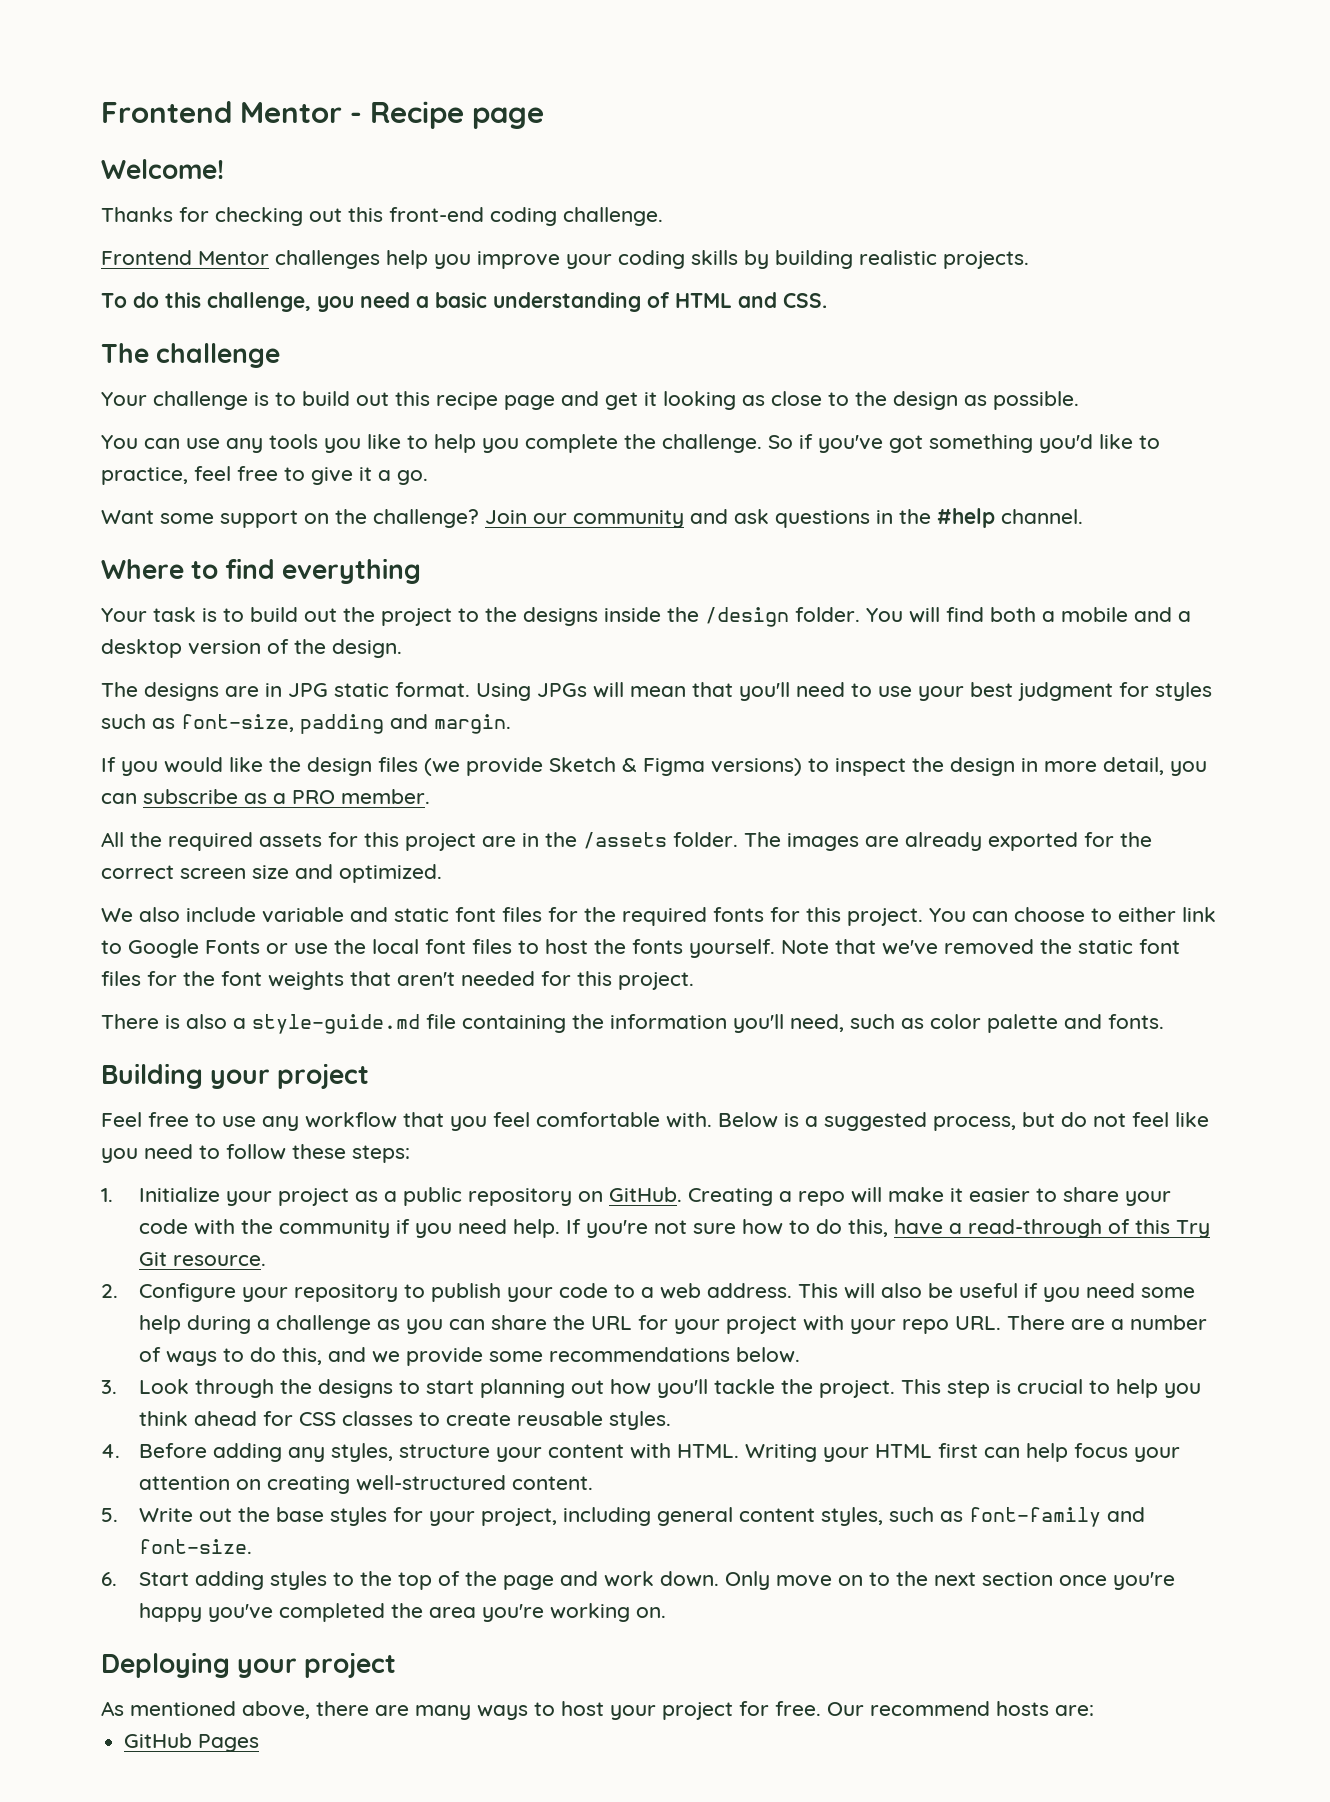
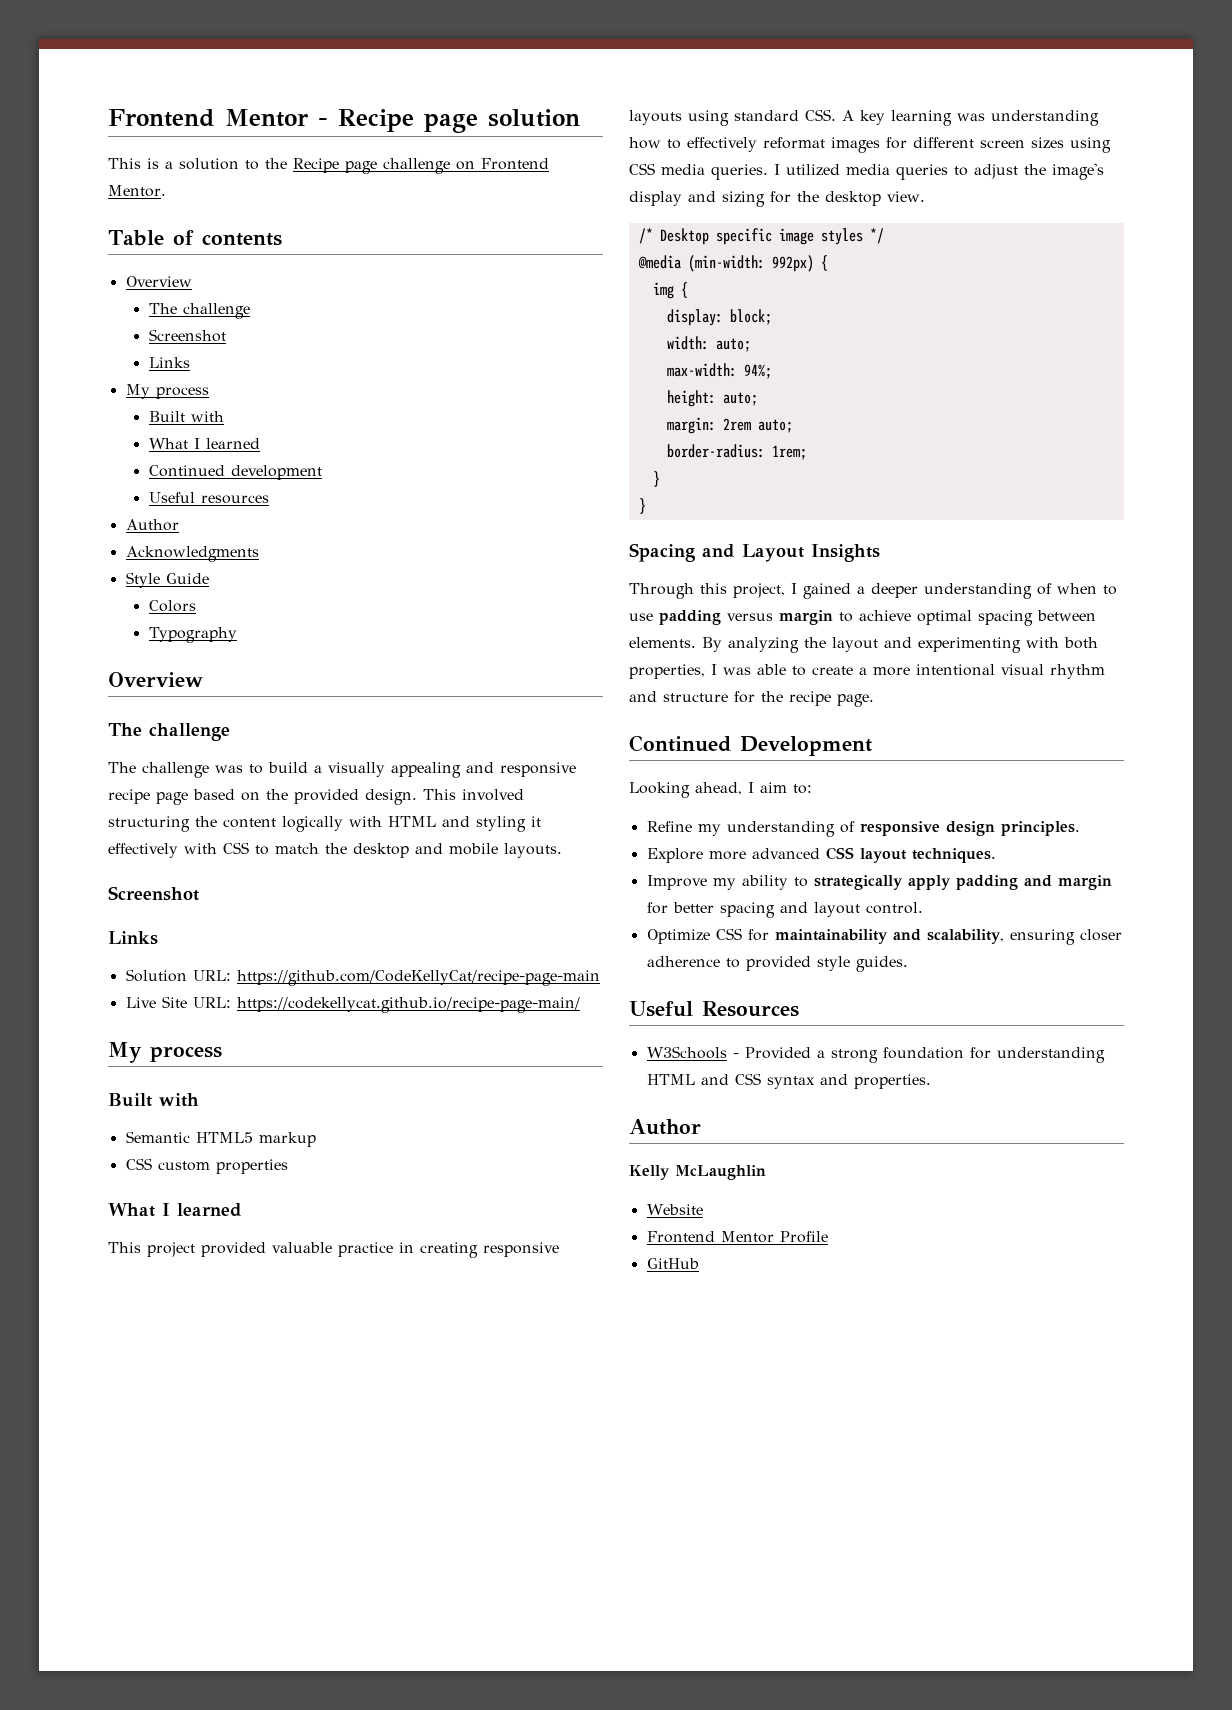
[101,159,224,179] [101,207,663,226] [101,250,1029,269] [101,292,827,312] [101,343,281,368] [101,391,1079,410] [101,434,1160,453] [101,466,428,485] [101,508,1083,528] [101,558,422,584] [101,607,1191,627] [101,639,402,658] [101,682,1212,701] [101,714,511,734] [101,757,1207,776] [101,789,430,804] [101,832,1152,851] [101,864,442,883] [101,907,1216,926] [101,939,1180,958] [101,971,694,990] [101,1014,1164,1034] [101,1063,370,1089] [101,1112,1209,1131] [101,1144,410,1163] [101,1187,1171,1206] [138,1219,1210,1238] [138,1252,266,1266] [101,1283,1195,1302] [138,1315,1207,1334] [138,1347,800,1366] [101,1379,1201,1398] [138,1411,671,1430] [101,1443,1180,1462] [138,1475,593,1494] [101,1507,1145,1527] [138,1539,252,1554] [101,1571,1175,1590] [138,1603,666,1622] [101,1652,397,1678] [101,1701,1094,1720] // Welcome! // Thanks for checking out this front-end coding challenge. // Frontend Mentor challenges help you improve your coding skills by building realistic projects. // To do this challenge, you need a basic understanding of HTML and CSS. // The challenge // Your challenge is to build out this recipe page and get it looking as close to the design as possible. // You can use any tools you like to help you complete the challenge. So if you've got something you'd like to practice, feel free to give it a go. // Want some support on the challenge? Join our community and ask questions in the #help channel. // Where to find everything // Your task is to build out the project to the designs inside the /design folder. You will find both a mobile and a desktop version of the design. // The designs are in JPG static format. Using JPGs will mean that you'll need to use your best judgment for styles such as font-size, padding and margin. // If you would like the design files (we provide Sketch & Figma versions) to inspect the design in more detail, you can subscribe as a PRO member. // All the required assets for this project are in the /assets folder. The images are already exported for the correct screen size and optimized. // We also include variable and static font files for the required fonts for this project. You can choose to either link to Google Fonts or use the local font files to host the fonts yourself. Note that we've removed the static font files for the font weights that aren't needed for this project. // There is also a style-guide.md file containing the information you'll need, such as color palette and fonts. // Building your project // Feel free to use any workflow that you feel comfortable with. Below is a suggested process, but do not feel like you need to follow these steps: // 1. Initialize your project as a public repository on GitHub. Creating a repo will make it easier to share your code with the community if you need help. If you're not sure how to do this, have a read-through of this Try Git resource. // 2. Configure your repository to publish your code to a web address. This will also be useful if you need some help during a challenge as you can share the URL for your project with your repo URL. There are a number of ways to do this, and we provide some recommendations below. // 3. Look through the designs to start planning out how you'll tackle the project. This step is crucial to help you think ahead for CSS classes to create reusable styles. // 4. Before adding any styles, structure your content with HTML. Writing your HTML first can help focus your attention on creating well-structured content. // 5. Write out the base styles for your project, including general content styles, such as font-family and font-size. // 6. Start adding styles to the top of the page and work down. Only move on to the next section once you're happy you've completed the area you're working on. // Deploying your project // As mentioned above, there are many ways to host your project for free. Our recommend hosts are: -> [488,109,580,127] [108,158,549,174] [108,185,166,197] [108,230,282,246] [125,276,192,287] [148,303,250,319] [148,329,226,342] [148,357,190,368] [125,384,209,399] [148,411,224,422] [148,438,260,449] [148,465,322,480] [148,492,269,504] [125,519,179,531] [125,546,259,562] [125,572,209,588] [148,600,196,612] [148,627,238,643] [108,672,203,687] [108,723,230,741] [108,762,576,778] [108,789,524,805] [108,816,541,832] [108,842,562,858] [108,886,199,901] [108,931,158,945] [125,969,600,986] [125,996,580,1013] [108,1042,222,1063] [108,1093,199,1107] [125,1131,316,1147] [125,1158,288,1174] [108,1203,242,1217] [108,1242,559,1258] [629,109,1099,126] [629,137,1111,153] [629,163,1104,180] [629,191,925,207] [638,228,884,245] [637,255,828,272] [652,282,688,299] [666,309,772,326] [666,336,751,352] [666,363,772,379] [666,390,758,407] [666,417,793,434] [666,444,807,460] [652,471,660,487] [638,498,646,514] [629,543,880,562] [629,583,1117,599] [629,610,1096,626] [629,637,1098,653] [629,664,1105,679] [629,691,874,707] [629,735,872,756] [629,782,812,798] [646,821,1080,837] [646,847,996,863] [646,875,1112,890] [646,902,923,918] [646,928,1122,945] [646,956,908,972] [629,1001,799,1017] [646,1046,1105,1063] [646,1073,931,1089] [629,1119,701,1135] [629,1165,766,1180] [646,1204,703,1215] [646,1231,828,1243] solution // This is a solution to the Recipe page challenge on Frontend Mentor. // Table of contents // Overview // The challenge // Screenshot // Links // My process // Built with // What I learned // Continued development // Useful resources // Author // Acknowledgments // Style Guide // Colors // Typography // Overview // The challenge // The challenge was to build a visually appealing and responsive recipe page based on the provided design. This involved structuring the content logically with HTML and styling it effectively with CSS to match the desktop and mobile layouts. // Screenshot // Links // Solution URL: https://github.com/CodeKellyCat/recipe-page-main // Live Site URL: https://codekellycat.github.io/recipe-page-main/ // My process // Built with // Semantic HTML5 markup // CSS custom properties // What I learned // This project provided valuable practice in creating responsive layouts using standard CSS. A key learning was understanding how to effectively reformat images for different screen sizes using CSS media queries. I utilized media queries to adjust the image's display and sizing for the desktop view. // /* Desktop specific image styles */ // @media (min-width: 992px) { // img { // display: block; // width: auto; // max-width: 94%; // height: auto; // margin: 2rem auto; // border-radius: 1rem; // } // } // Spacing and Layout Insights // Through this project, I gained a deeper understanding of when to use padding versus margin to achieve optimal spacing between elements. By analyzing the layout and experimenting with both properties, I was able to create a more intentional visual rhythm and structure for the recipe page. // Continued Development // Looking ahead, I aim to: // Refine my understanding of responsive design principles. // Explore more advanced CSS layout techniques. // Improve my ability to strategically apply padding and margin for better spacing and layout control. // Optimize CSS for maintainability and scalability, ensuring closer adherence to provided style guides. // Useful Resources // W3Schools - Provided a strong foundation for understanding HTML and CSS syntax and properties. // Author // Kelly McLaughlin // Website // Frontend Mentor Profile
[198,1734,260,1752] Pages -> (699, 1263) none

